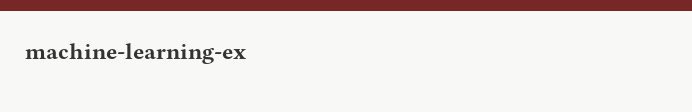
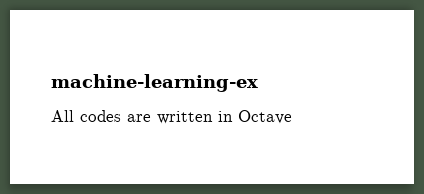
(246, 53) none -> [51,110,292,124] // All codes are written in Octave

